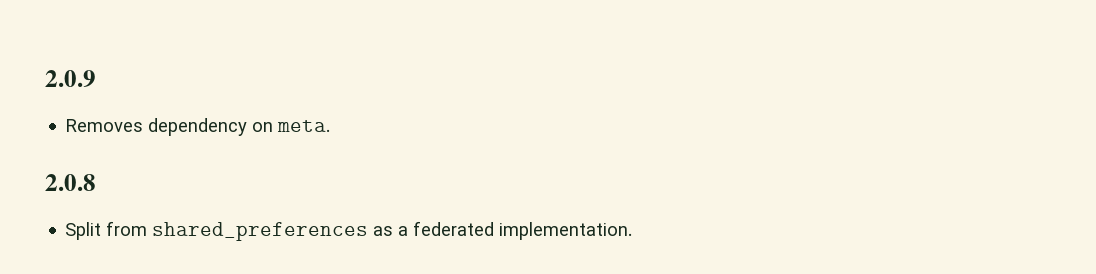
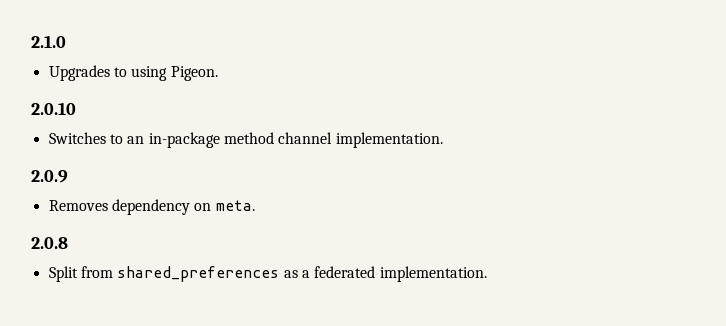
(45, 78) none -> [31,35,66,48] [48,65,218,81] [31,102,76,115] [48,132,443,148] 2.1.0 // Upgrades to using Pigeon. // 2.0.10 // Switches to an in-package method channel implementation. //

